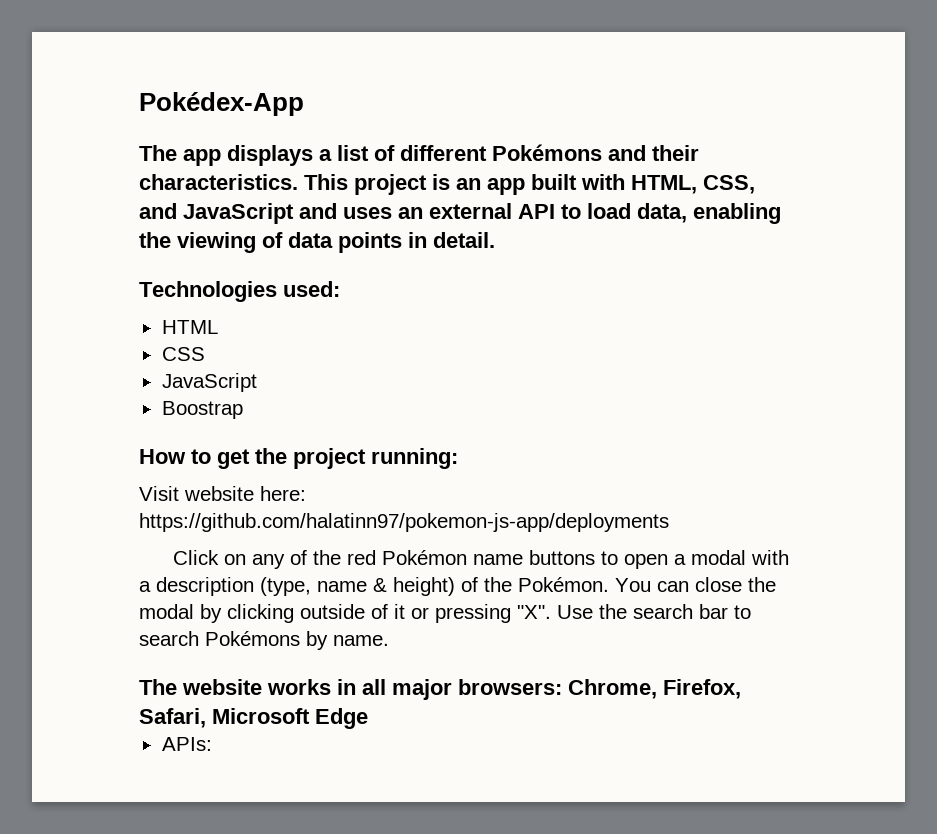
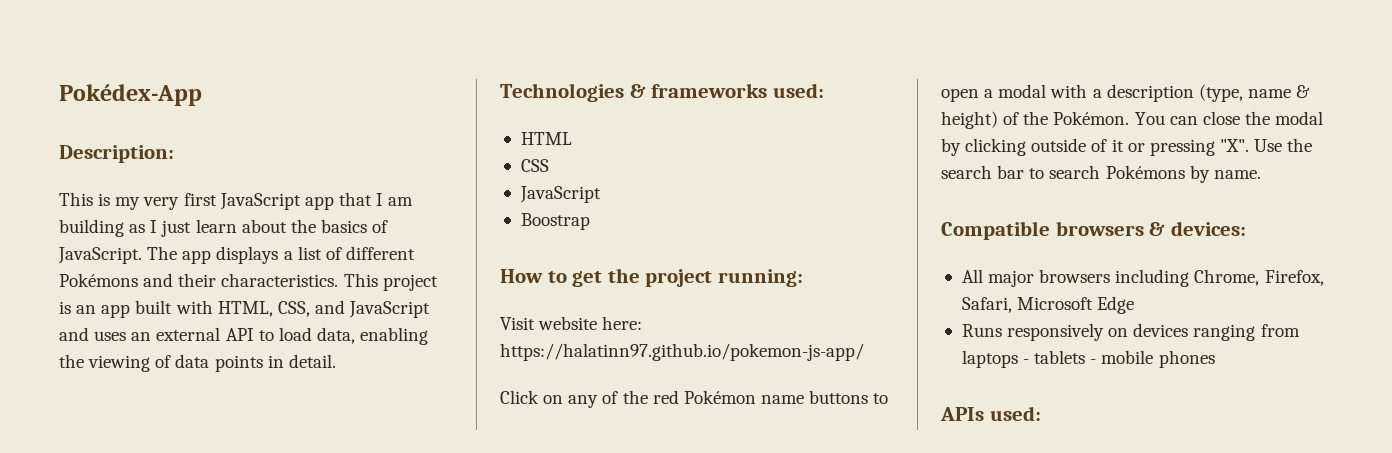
(304, 104) none -> [59,145,174,163] [59,192,414,210] [59,219,389,237] [58,247,142,264] Description: // This is my very first JavaScript app that I am building as I just learn about the basics of JavaScript.
(277, 291) none -> [629,83,768,98] & frameworks
[139,513,669,532] https://github.com/halatinn97/pokemon-js-app/deployments -> [500,343,864,361] https://halatinn97.github.io/pokemon-js-app/
[139,679,562,700] The website works in all major browsers: -> [941,221,1246,240] [961,269,1190,287] Compatible browsers & devices: // All major browsers including
[161,737,212,751] APIs: -> [961,323,1300,341] [961,350,1215,368] [940,406,1041,421] Runs responsively on devices ranging from laptops - tablets - mobile phones // APIs used:

